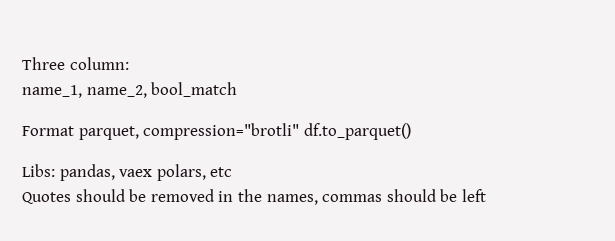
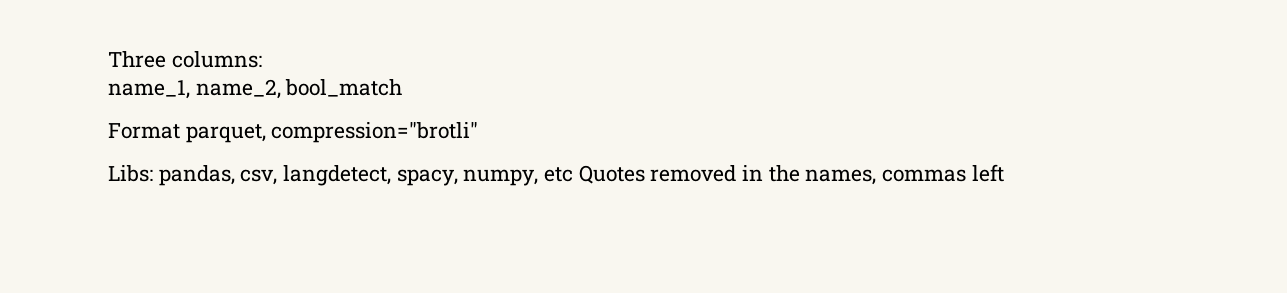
[69,57,129,70] column: -> [171,51,262,68] columns:
[303,123,411,140] df.to_parquet() -> (479, 132) none
[119,164,233,181] [22,189,147,204] vaex polars, etc // Quotes should be -> [240,165,645,186] csv, langdetect, spacy, numpy, etc Quotes
[386,189,458,202] should be -> (967, 175) none

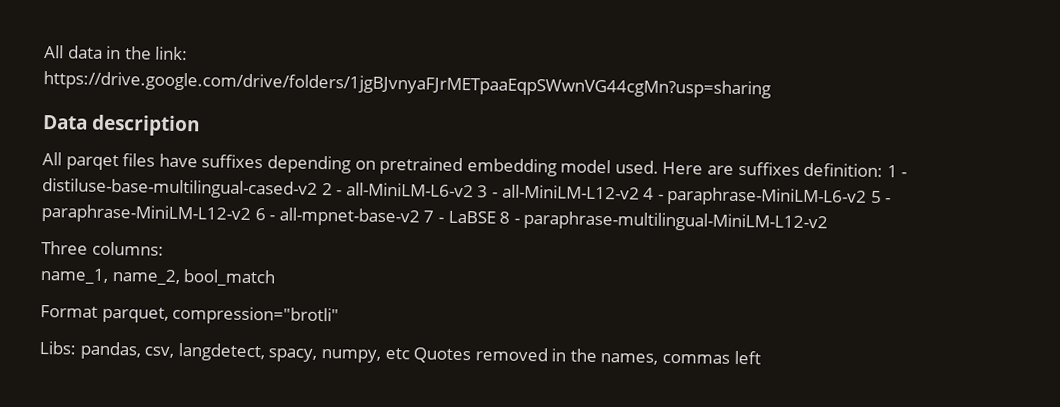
(108, 59) none -> [44,45,189,61] [43,71,771,99] [43,114,200,137] [42,152,908,178] [42,178,892,207] [41,204,829,233] All data in the link: // https://drive.google.com/drive/folders/1jgBJvnyaFJrMETpaaEqpSWwnVG44cgMn?usp=sharing // Data description // All parqet files have suffixes depending on pretrained embedding model used. Here are suffixes definition: 1 - distiluse-base-multilingual-cased-v2 2 - all-MiniLM-L6-v2 3 - all-MiniLM-L12-v2 4 - paraphrase-MiniLM-L6-v2 5 - paraphrase-MiniLM-L12-v2 6 - all-mpnet-base-v2 7 - LaBSE 8 - paraphrase-multilingual-MiniLM-L12-v2 //

